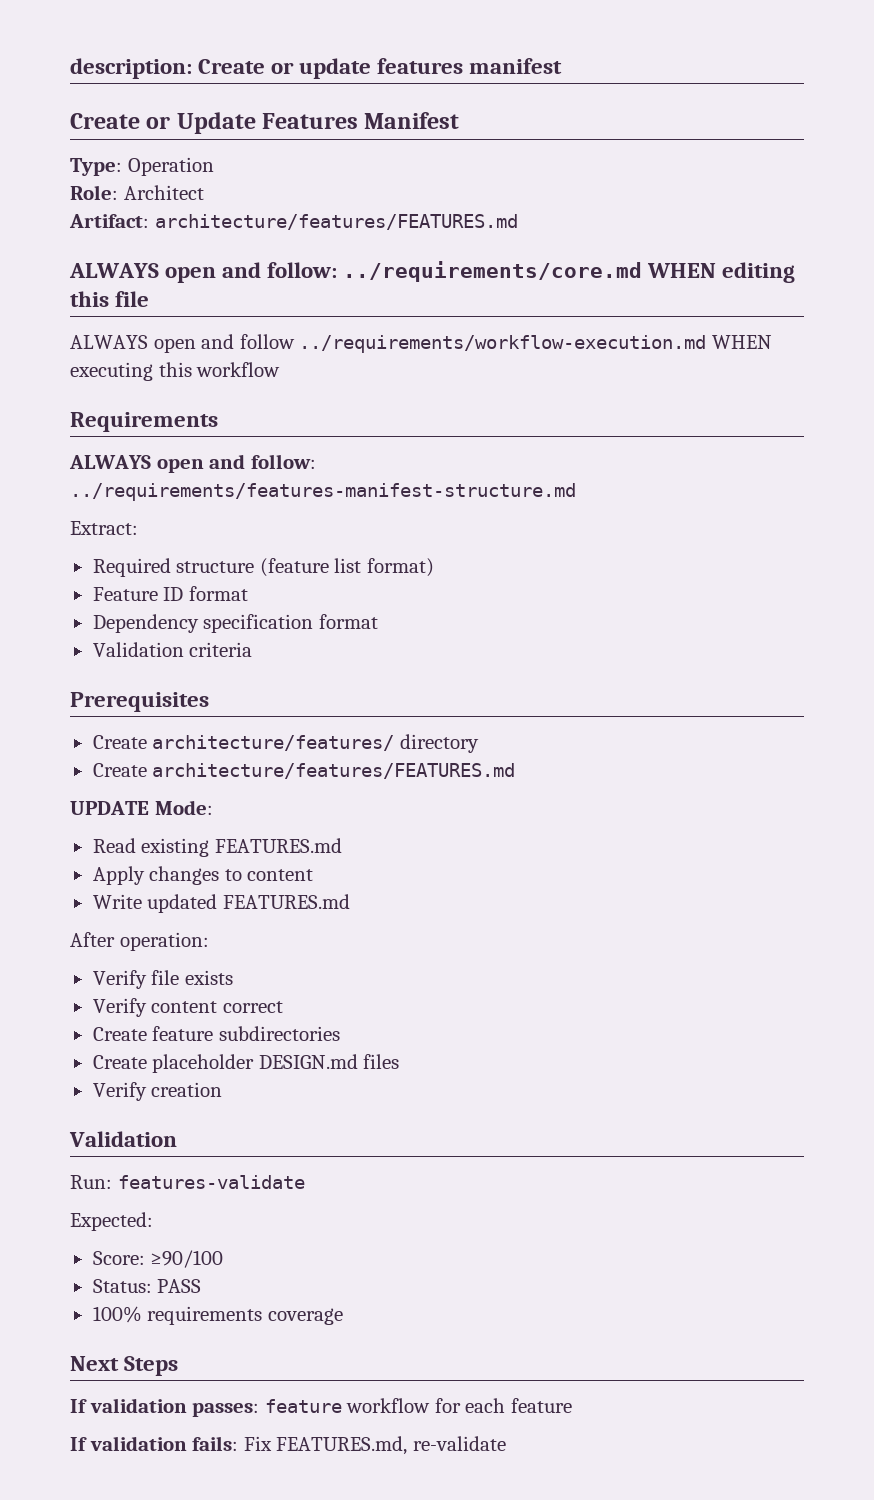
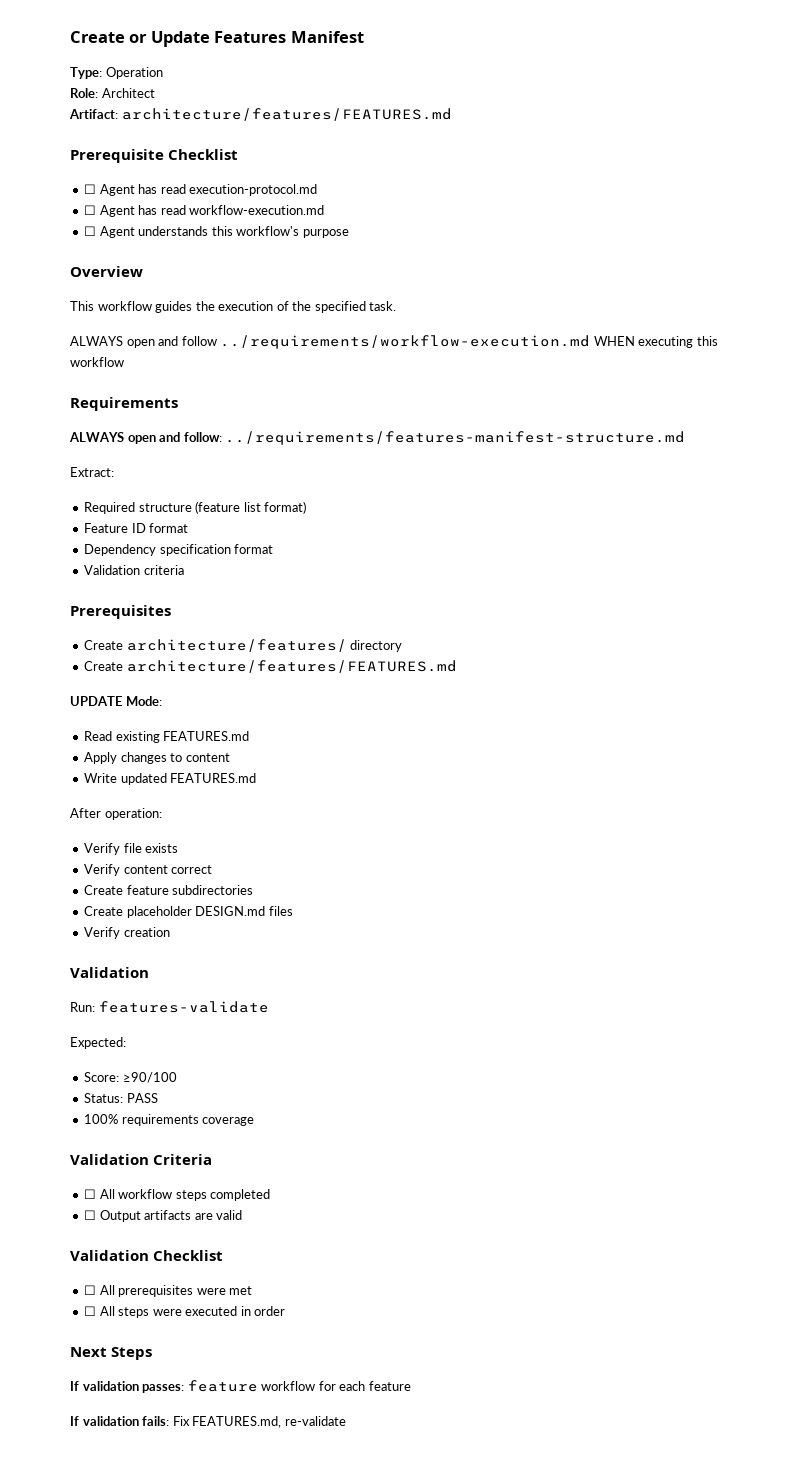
[70,58,563,79] description: Create or update features manifest // -> (70, 37) none
[69,261,796,283] [70,291,150,307] ALWAYS open and follow: ../requirements/core.md WHEN editing this file -> [70,149,239,163] [84,184,318,196] [84,205,325,217] [84,226,349,238] [70,266,143,277] [70,301,397,313] Prerequisite Checklist // ☐ Agent has read execution-protocol.md // ☐ Agent has read workflow-execution.md // ☐ Agent understands this workflow's purpose // Overview // This workflow guides the execution of the specified task.
(343, 1316) none -> [70,1154,213,1165] [84,1189,271,1201] [84,1210,243,1222] [70,1250,224,1261] [84,1285,253,1297] [84,1306,286,1318] // Validation Criteria // ☐ All workflow steps completed // ☐ Output artifacts are valid // Validation Checklist // ☐ All prerequisites were met // ☐ All steps were executed in order

